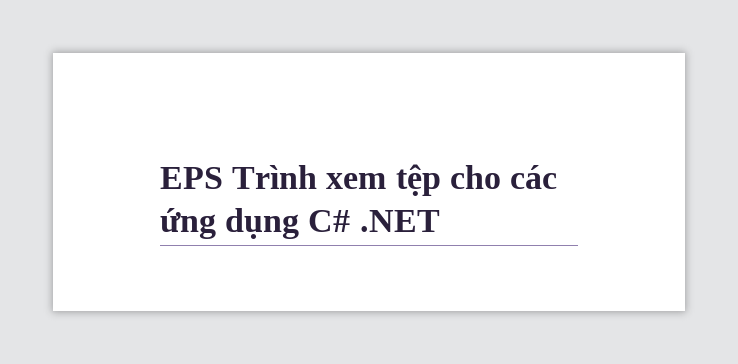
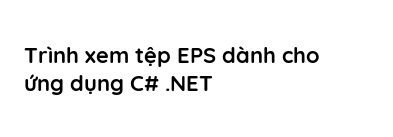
[160,167,223,189] EPS -> (24, 54) none
[449,165,557,189] cho các -> [177,46,320,63] EPS dành cho

